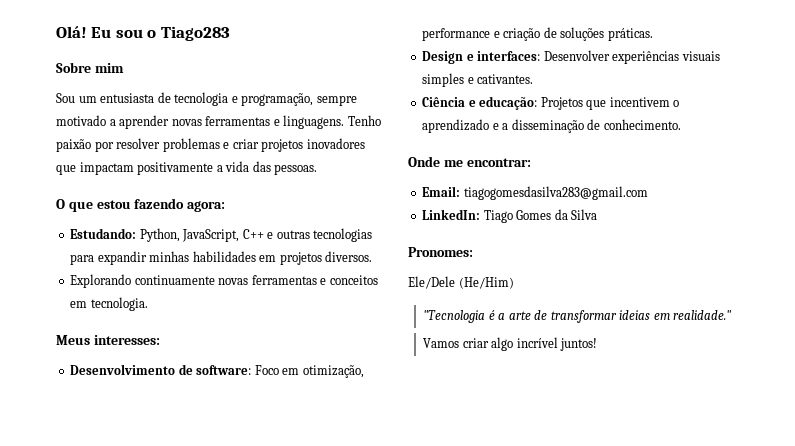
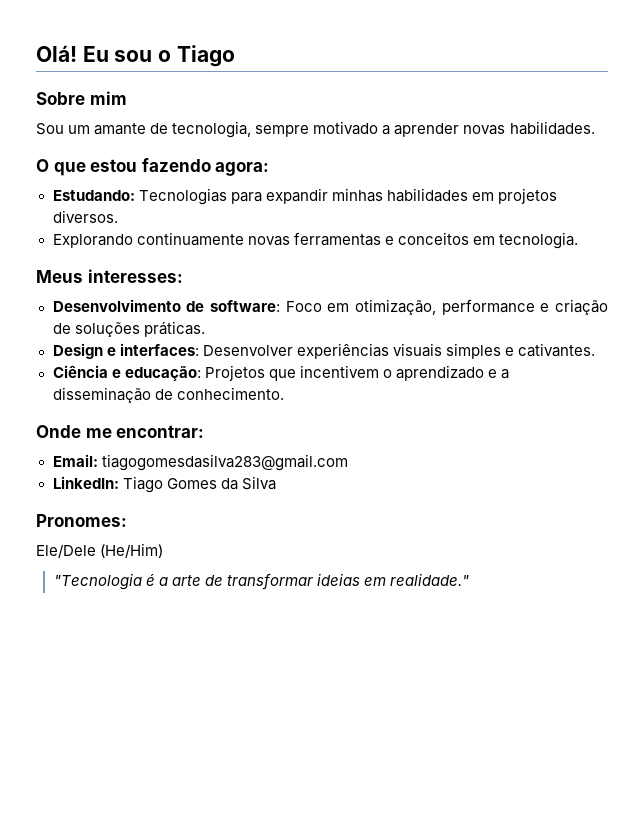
[160,26,230,41] Tiago283 -> [176,45,235,67] Tiago
[100,92,314,106] entusiasta de tecnologia e programação, -> [94,121,252,138] amante de tecnologia,
[205,115,381,129] [56,138,365,152] [56,161,318,175] ferramentas e linguagens. Tenho paixão por resolver problemas e criar projetos inovadores que impactam positivamente a vida das pessoas. -> [509,121,595,135] habilidades.
[139,228,373,242] Python, JavaScript, C++ e outras tecnologias -> [138,188,227,205] Tecnologias
[423,337,598,351] // Vamos criar algo incrível juntos! -> (469, 579) none

